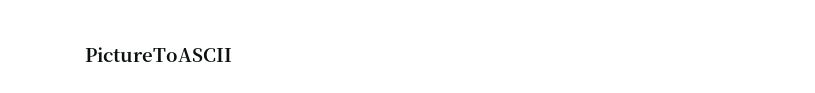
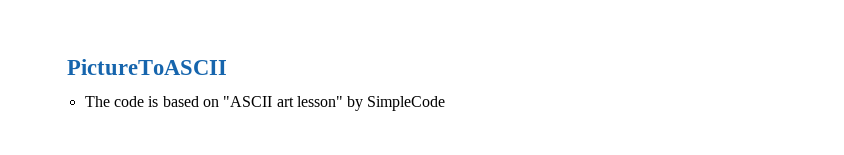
(232, 54) none -> [84,96,446,111] // The code is based on "ASCII art lesson" by SimpleCode

